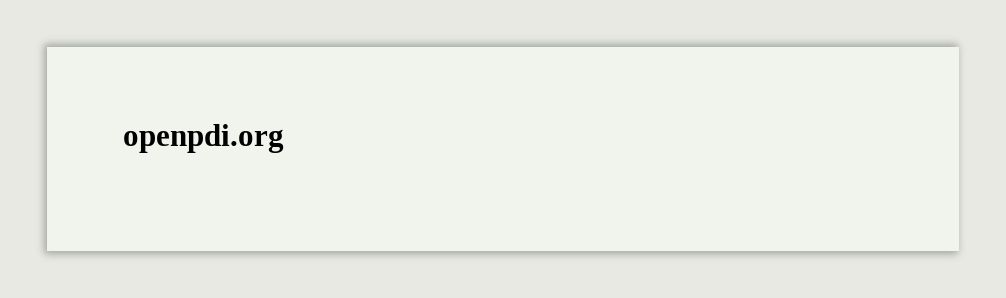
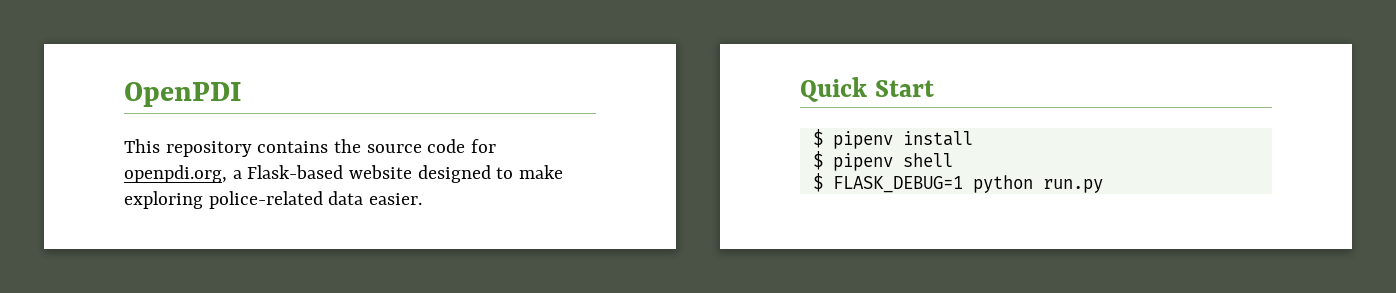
[123,124,284,153] openpdi.org -> [124,82,242,107] [124,139,497,157] [124,165,564,183] [124,191,423,209] [800,77,934,102] [812,129,973,149] [812,151,953,171] [812,173,1103,193] OpenPDI // This repository contains the source code for openpdi.org, a Flask-based website designed to make exploring police-related data easier. // Quick Start // $ pipenv install // $ pipenv shell // $ FLASK_DEBUG=1 python run.py

